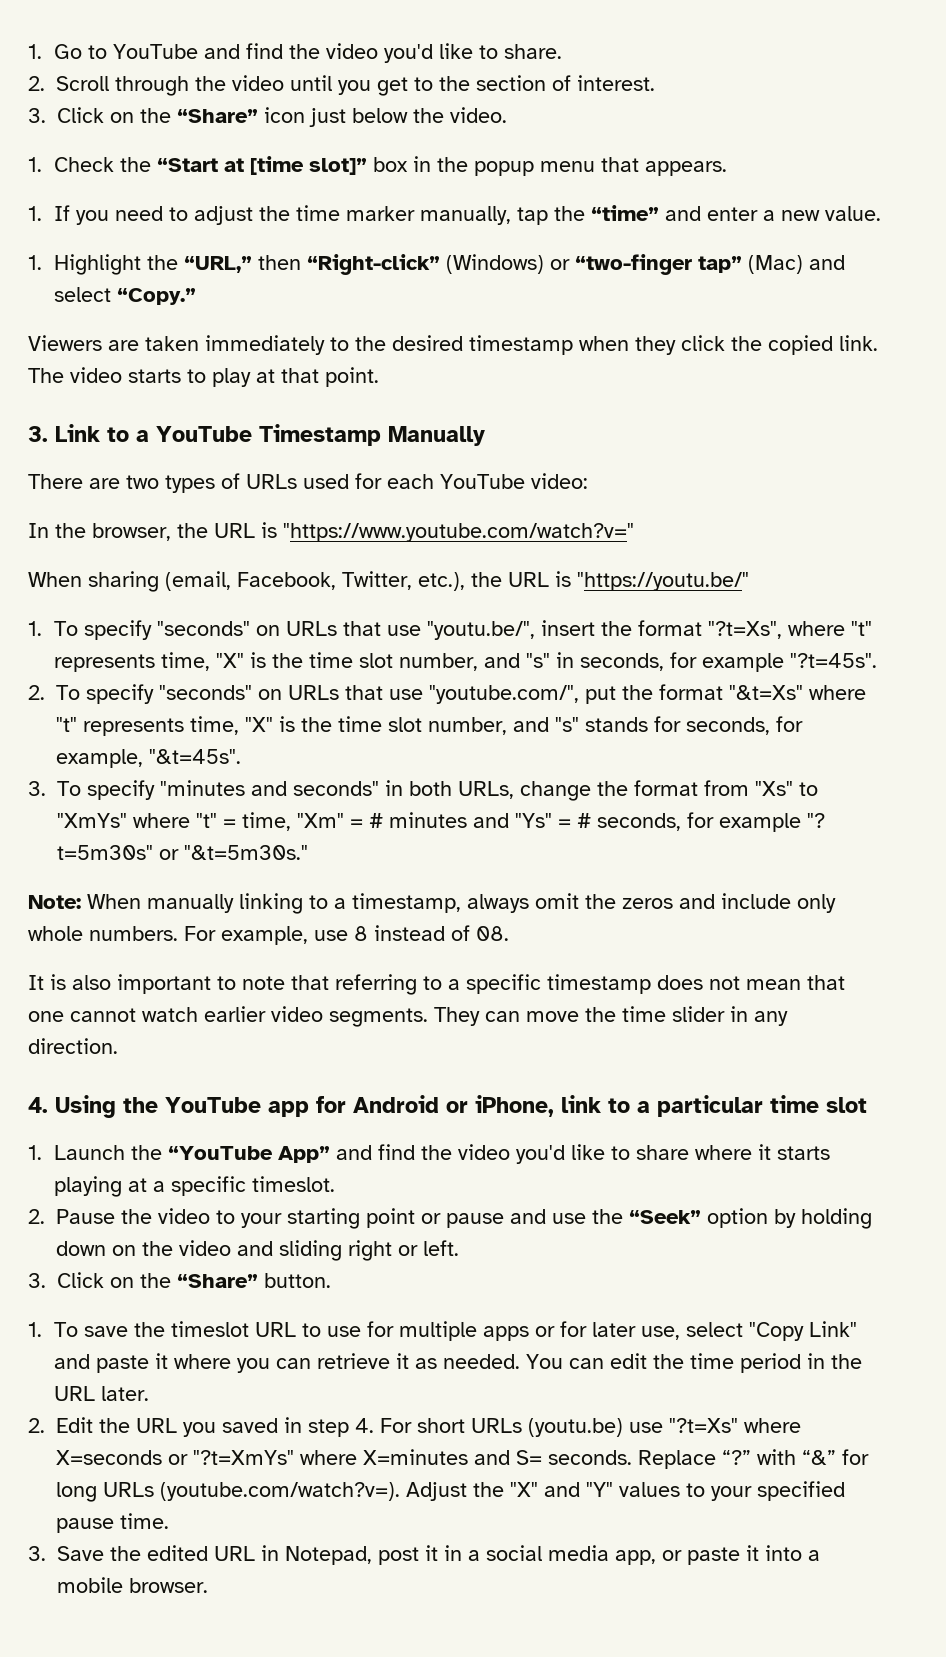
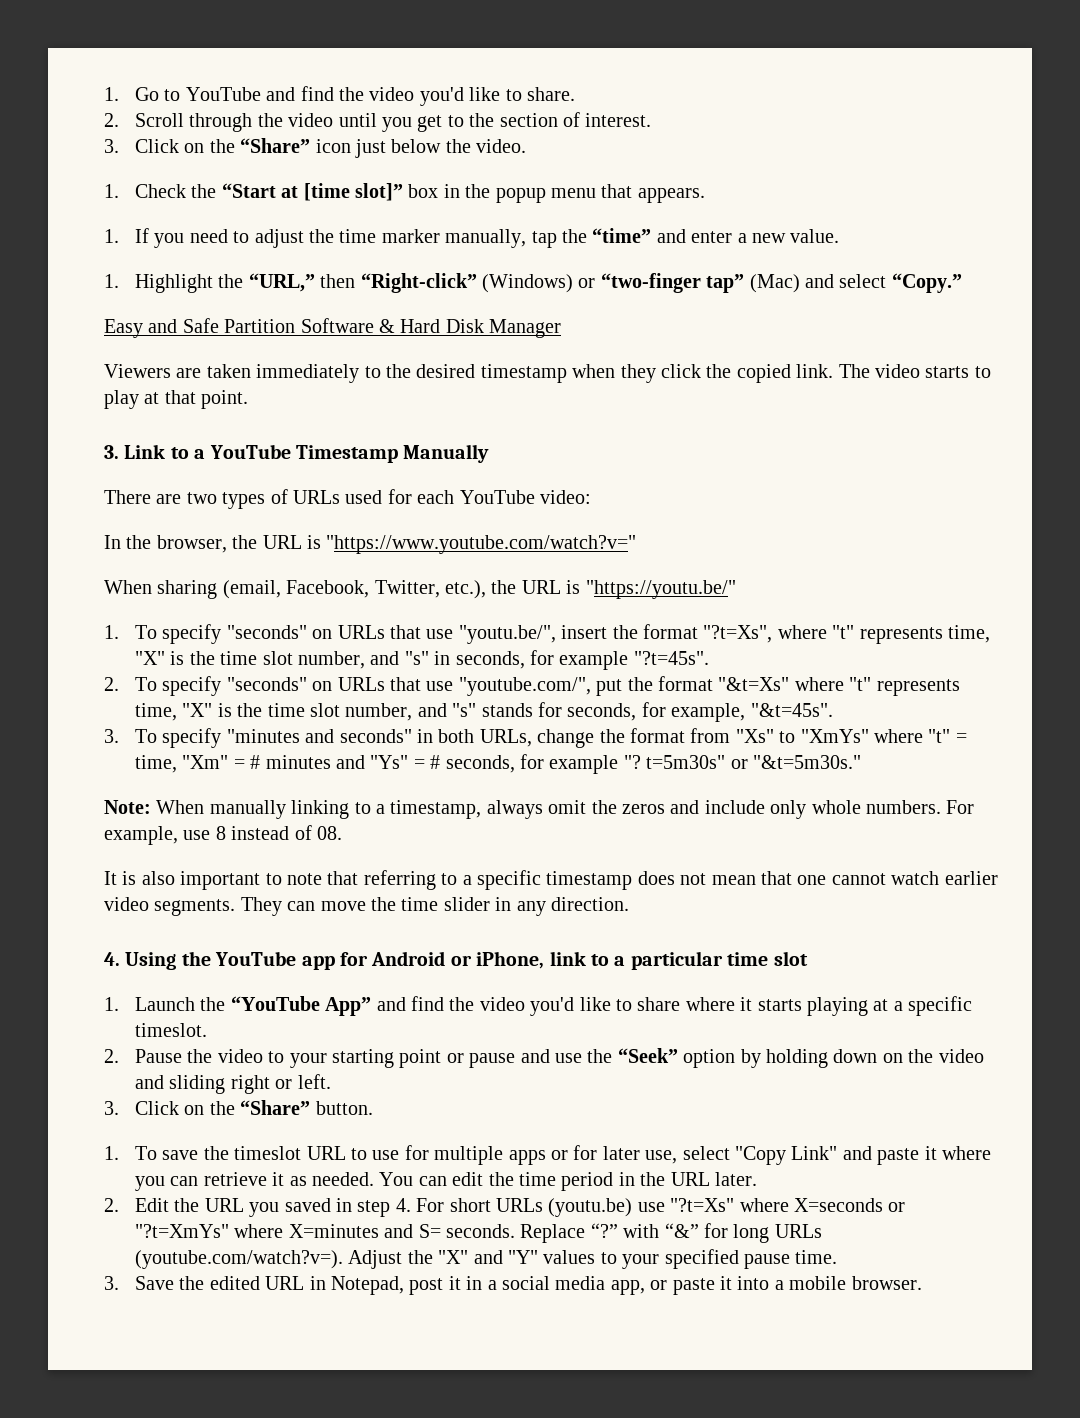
(196, 296) none -> [104,318,562,338] // Easy and Safe Partition Software & Hard Disk Manager

